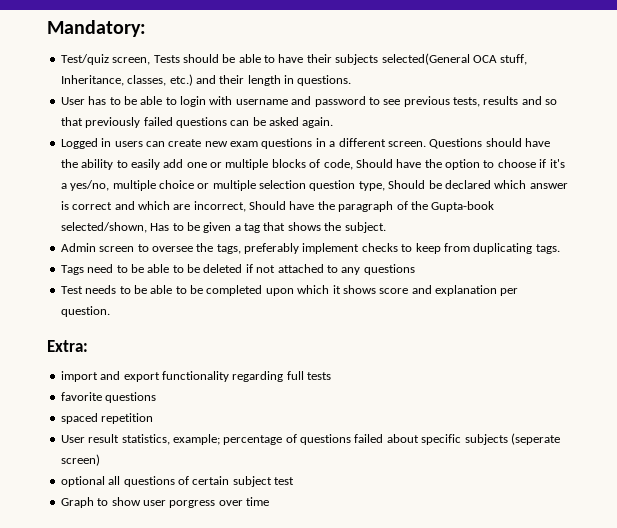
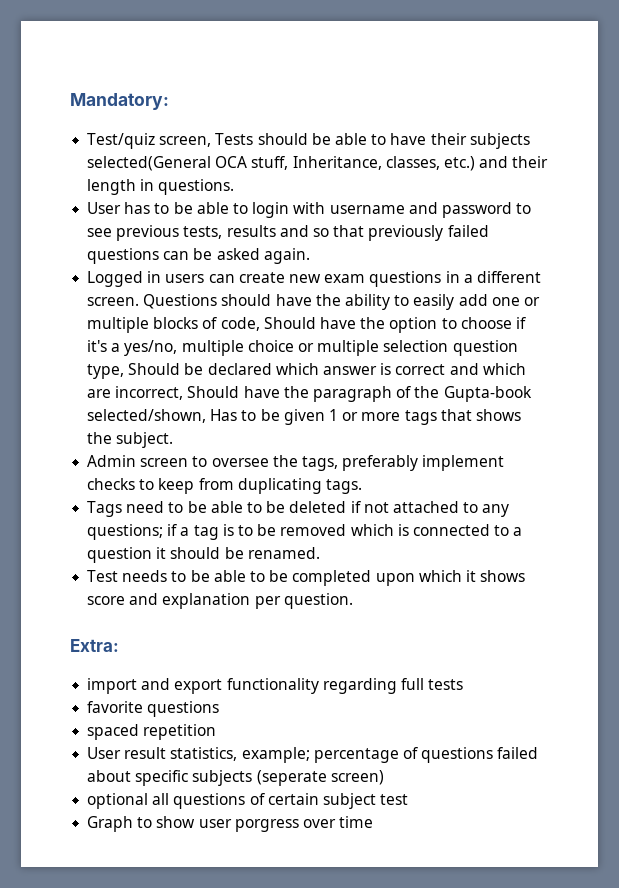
[234,223,260,233] a tag -> [328,409,437,425] 1 or more tags
[363,264,415,275] questions -> [87,524,523,540] [87,547,320,563] questions; if a tag is to be removed which is connected to a question it should be renamed.

